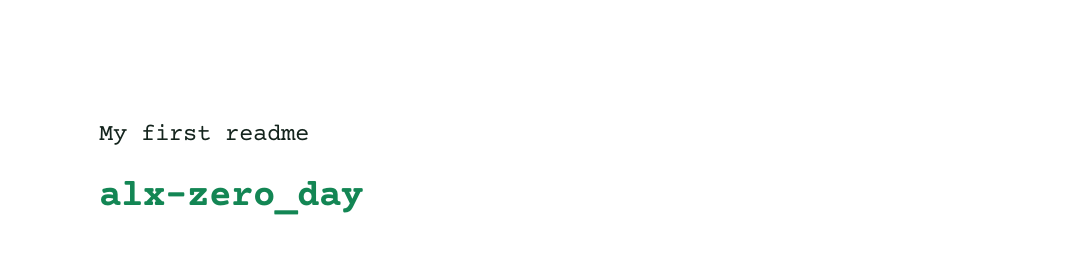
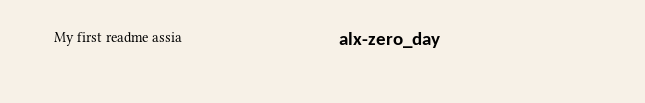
(309, 132) none -> [152,32,182,42] assia

